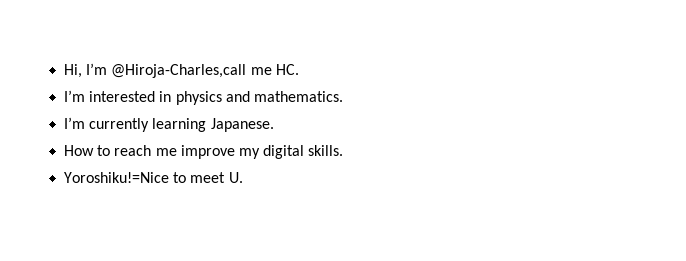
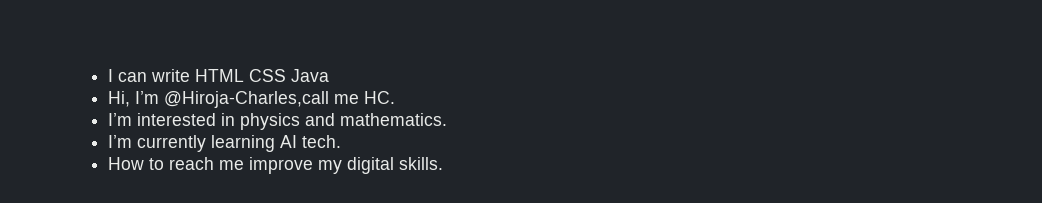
(64, 71) none -> [108,69,330,82] I can write HTML CSS Java //
[210,118,274,132] Japanese. -> [280,135,342,148] AI tech.
[64,172,243,183] // Yoroshiku!=Nice to meet U. -> (444, 163) none

